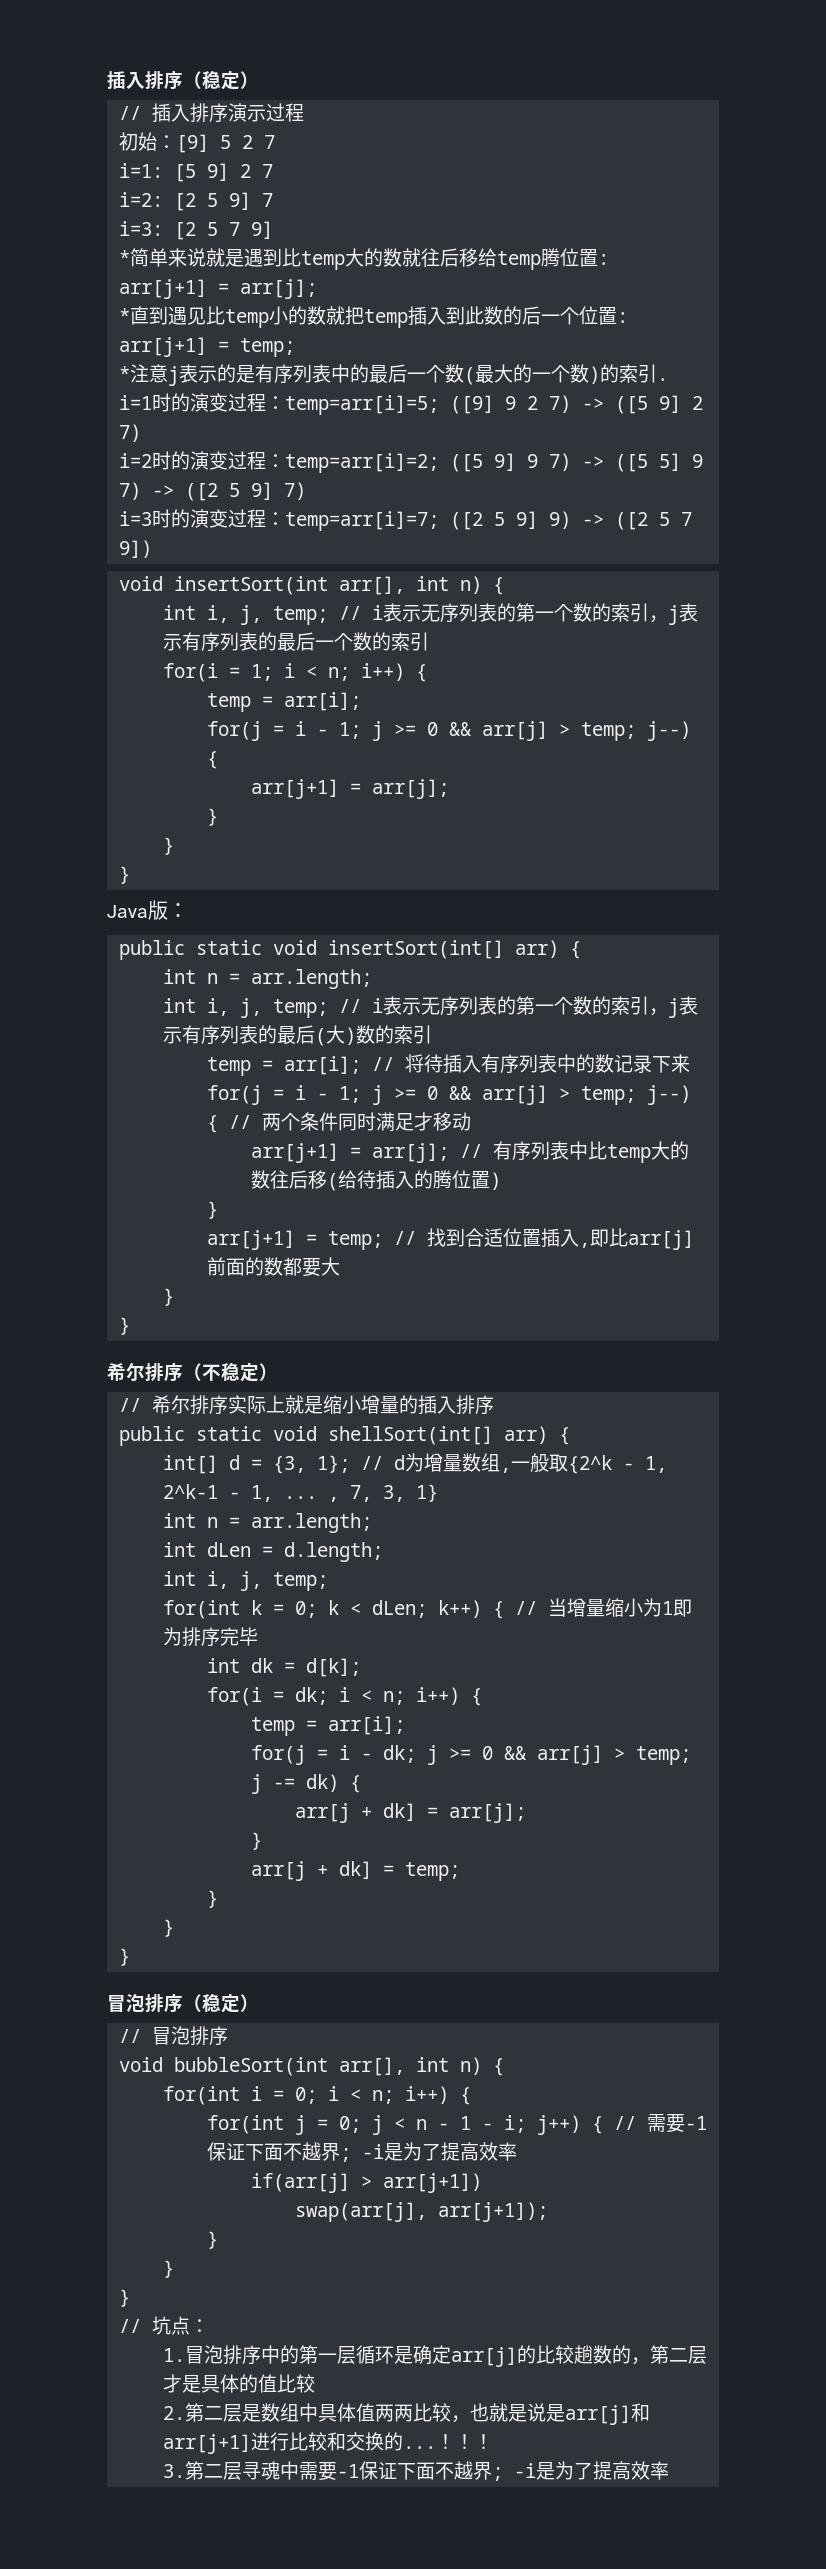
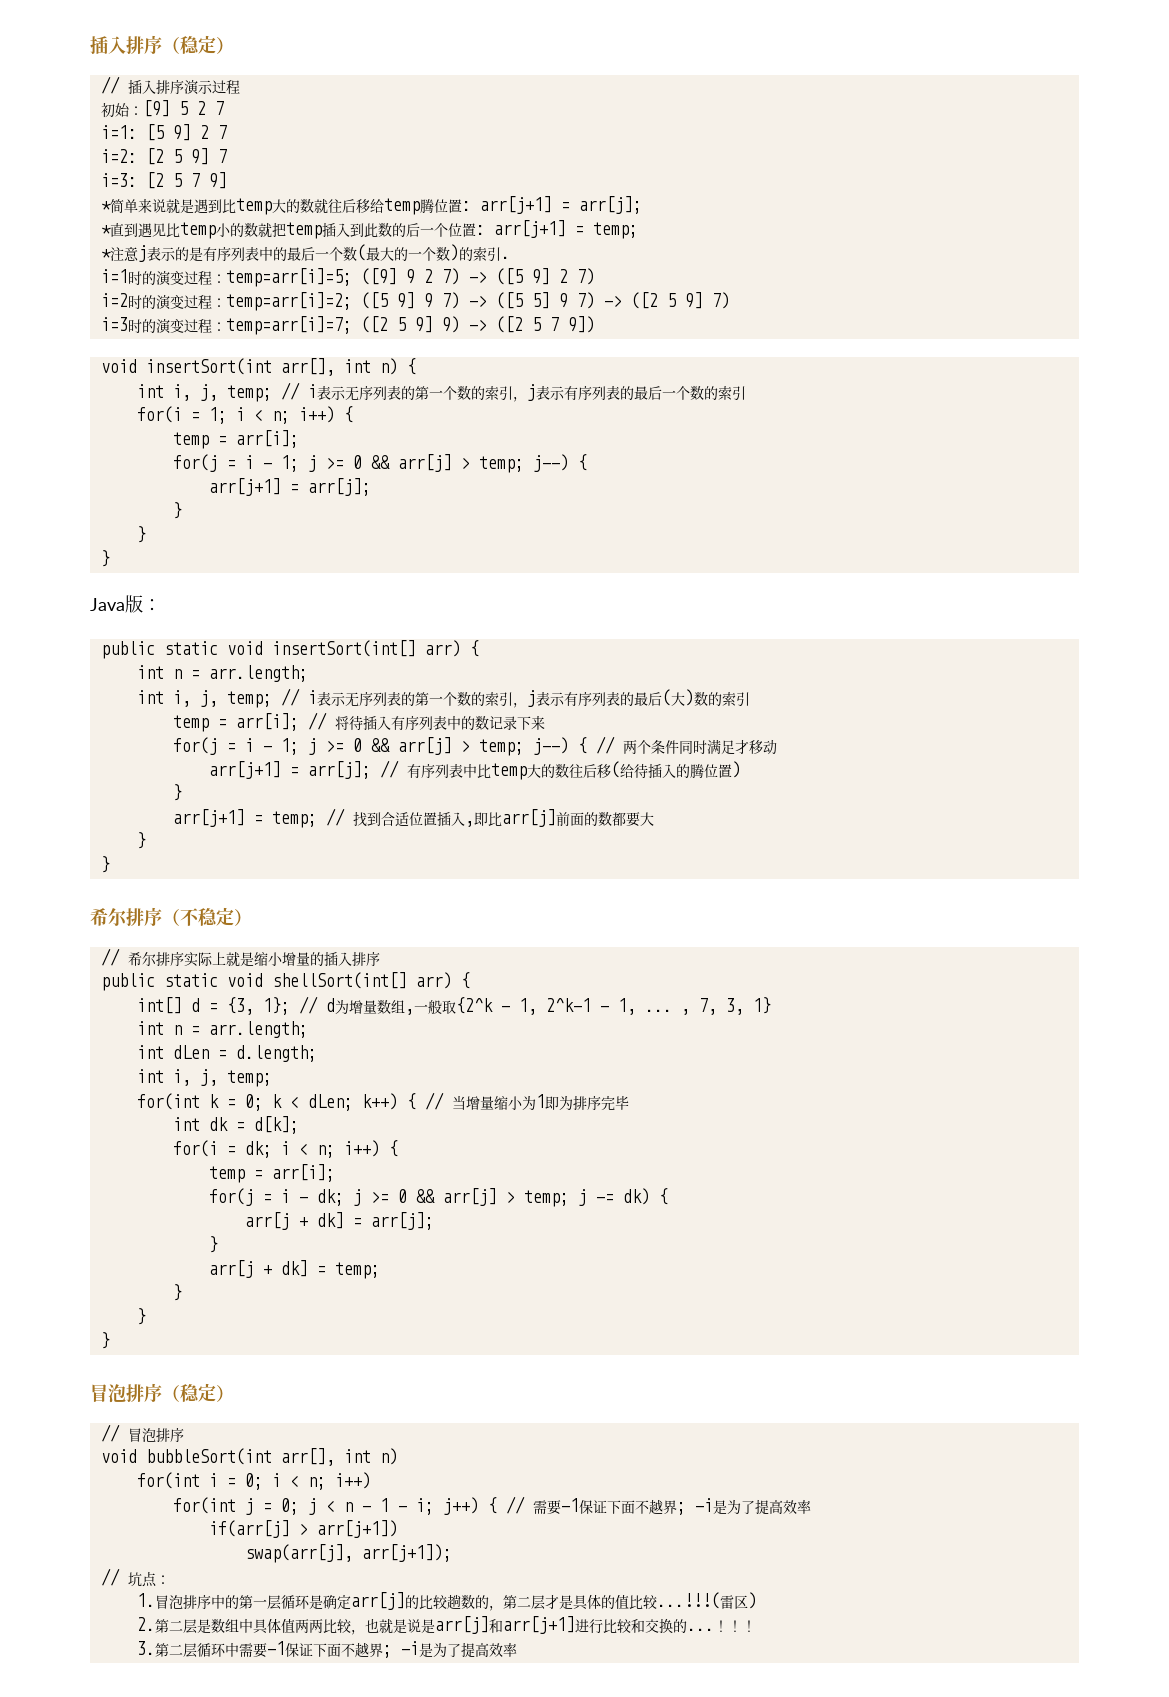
[493,2058,504,2076] { -> (398, 1456) none
[460,2087,471,2105] { -> (371, 1480) none
[207,2231,218,2249] [163,2260,174,2278] [119,2289,130,2307] // } // } // } -> (452, 1553) none
(315, 2383) none -> [656,1592,757,1609] ...!!!(雷区)
[242,2461,280,2480] 寻魂 -> [196,1643,226,1657] 循环

